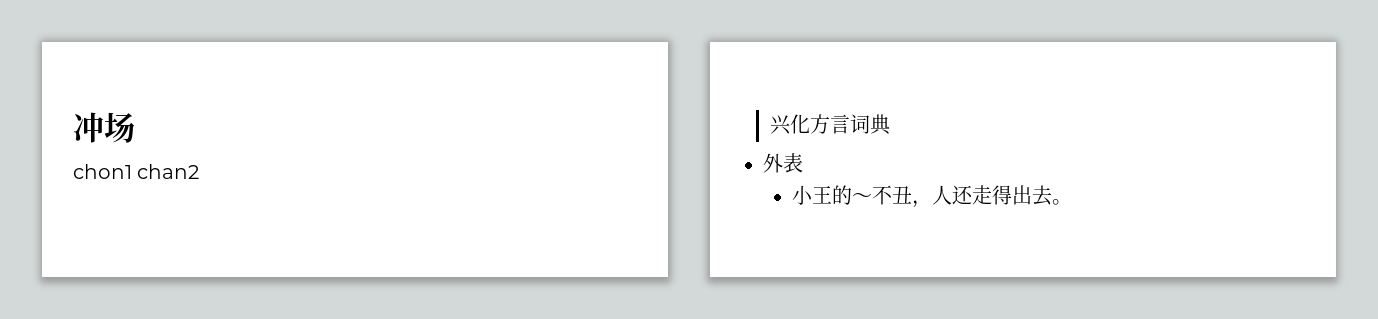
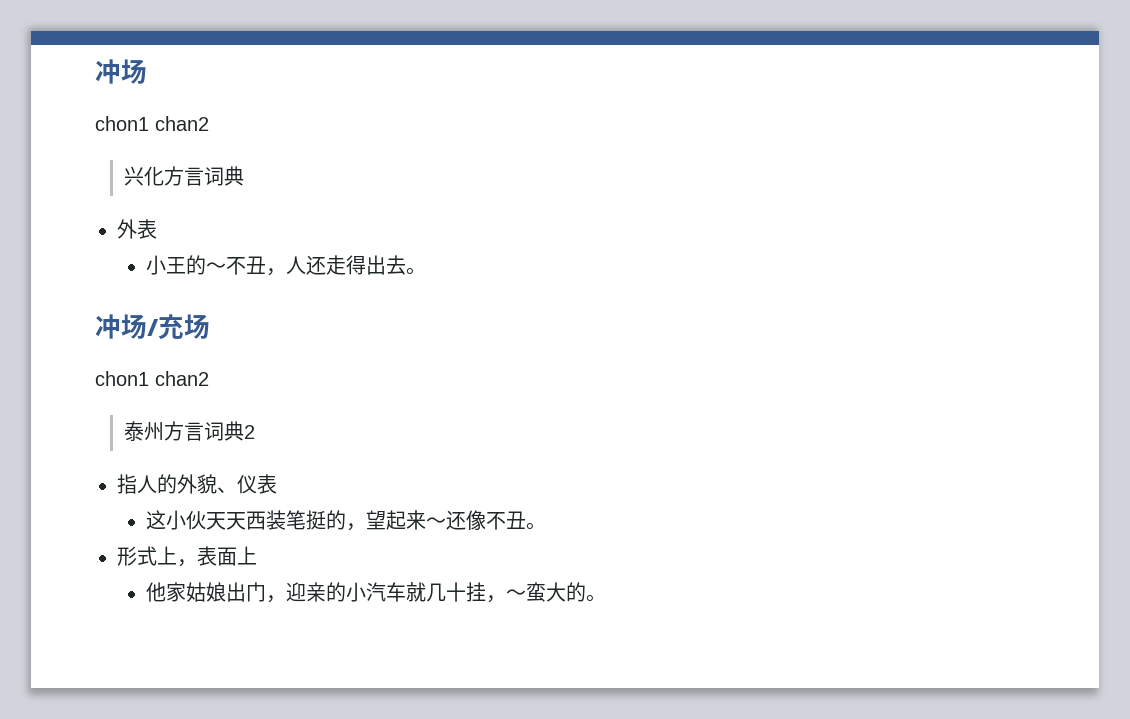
(1073, 202) none -> [95,314,210,340] [95,371,209,386] [124,421,256,441] [117,474,277,494] [146,510,547,531] [117,546,257,567] [146,582,607,603] // 冲场/充场 // chon1 chan2 // 泰州方言词典2 // 指人的外貌、仪表 // 这小伙天天西装笔挺的，望起来～还像不丑。 // 形式上，表面上 // 他家姑娘出门，迎亲的小汽车就几十挂，～蛮大的。

